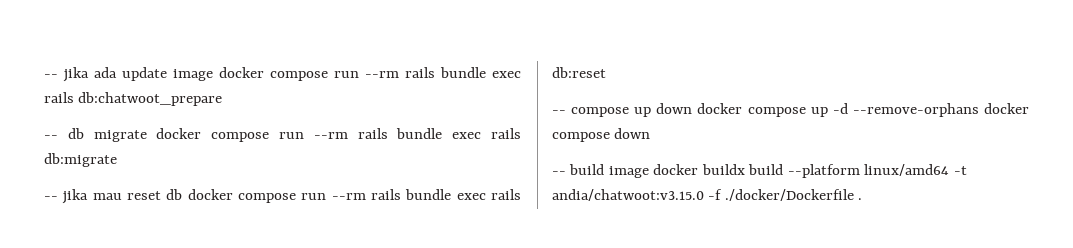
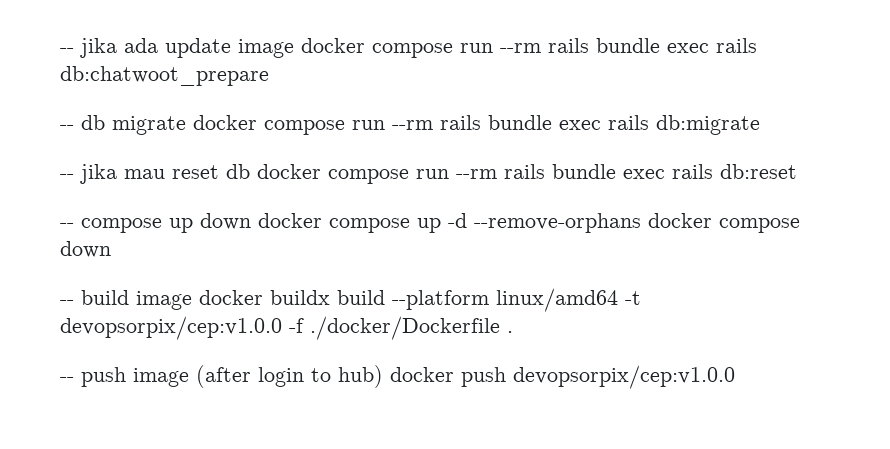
[552,189,704,201] andia/chatwoot:v3.15.0 -> [60,316,282,340] devopsorpix/cep:v1.0.0
(863, 199) none -> [60,365,735,389] // -- push image (after login to hub) docker push devopsorpix/cep:v1.0.0

